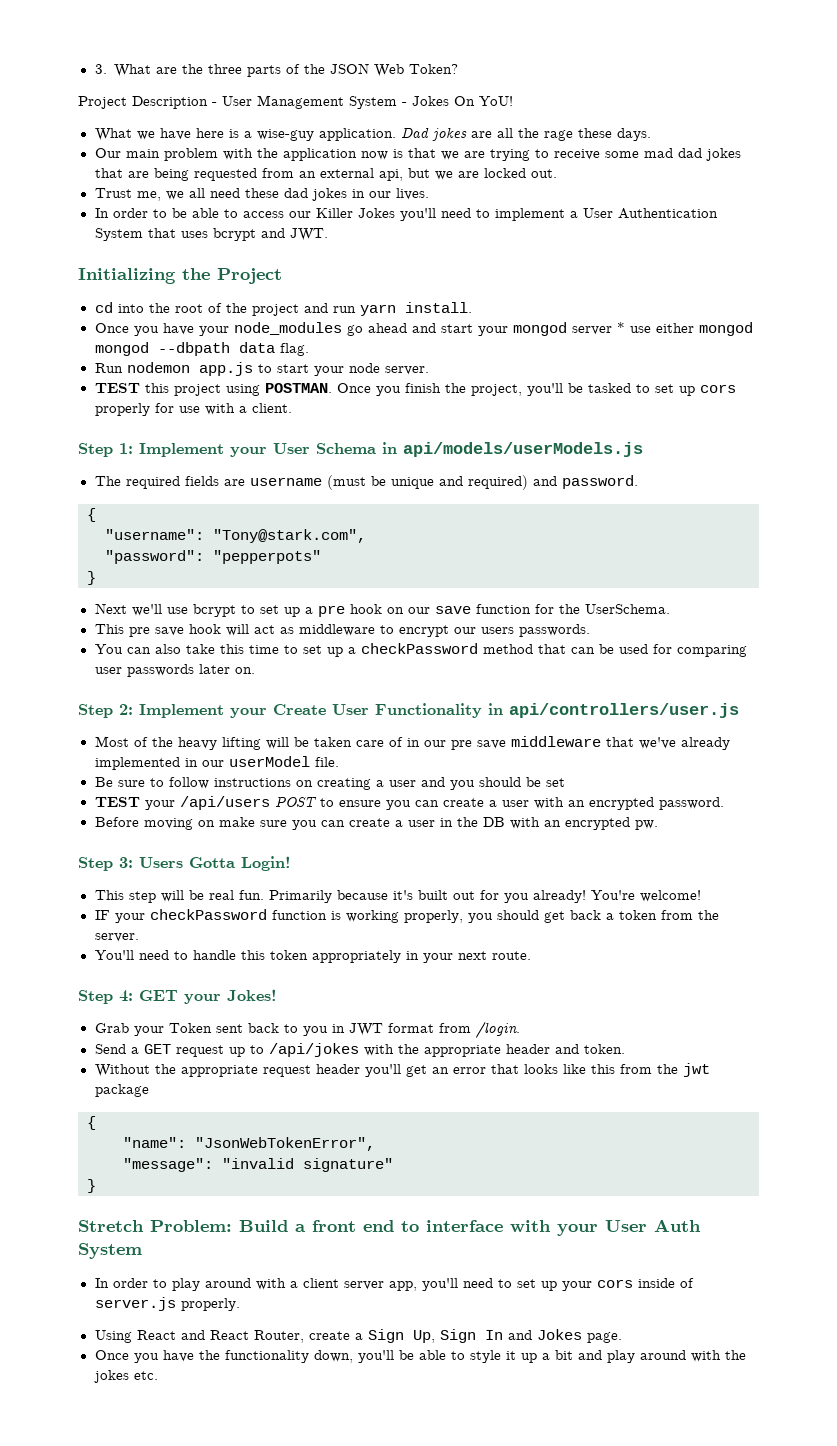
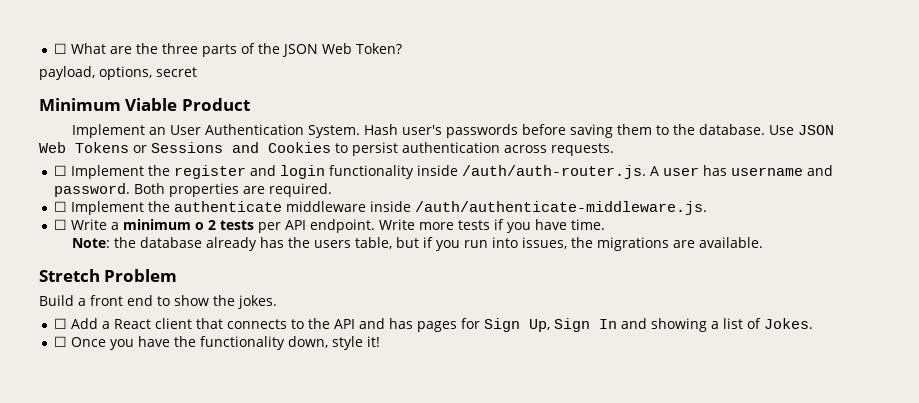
[94,64,107,74] 3. -> [54,43,68,54] ☐
[78,95,513,109] [94,127,651,141] [94,148,741,161] [94,168,557,181] [94,188,429,201] [94,208,718,221] [94,228,328,241] [78,268,282,284] [94,302,472,316] [94,322,753,336] [94,342,309,356] [94,362,429,376] [94,383,736,396] [94,403,292,416] [78,442,643,457] [94,475,638,490] [87,508,96,522] [105,529,366,543] [105,550,321,564] [87,571,96,585] [94,603,670,617] [94,624,590,637] [94,643,747,657] [94,664,255,677] [78,703,739,718] [94,736,730,750] [94,756,339,770] [94,777,565,790] [94,796,724,810] [94,817,658,830] [78,856,291,871] [94,890,701,903] [94,909,719,923] [94,933,139,942] [94,950,531,963] [78,989,277,1004] [94,1021,520,1039] [94,1043,625,1057] [94,1063,710,1077] [94,1084,149,1097] [87,1116,96,1130] [123,1137,375,1151] [123,1158,393,1172] [87,1179,96,1193] Project Description - User Management System - Jokes On YoU! // What we have here is a wise-guy application. Dad jokes are all the rage these days. // Our main problem with the application now is that we are trying to receive some mad dad jokes that are being requested from an external api, but we are locked out. // Trust me, we all need these dad jokes in our lives. // In order to be able to access our Killer Jokes you'll need to implement a User Authentication System that uses bcrypt and JWT. // Initializing the Project // cd into the root of the project and run yarn install. // Once you have your node_modules go ahead and start your mongod server * use either mongod mongod --dbpath data flag. // Run nodemon app.js to start your node server. // TEST this project using POSTMAN. Once you finish the project, you'll be tasked to set up cors properly for use with a client. // Step 1: Implement your User Schema in api/models/userModels.js // The required fields are username (must be unique and required) and password. // { // "username": "Tony@stark.com", // "password": "pepperpots" // } // Next we'll use bcrypt to set up a pre hook on our save function for the UserSchema. // This pre save hook will act as middleware to encrypt our users passwords. // You can also take this time to set up a checkPassword method that can be used for comparing user passwords later on. // Step 2: Implement your Create User Functionality in api/controllers/user.js // Most of the heavy lifting will be taken care of in our pre save middleware that we've already implemented in our userModel file. // Be sure to follow instructions on creating a user and you should be set // TEST your /api/users POST to ensure you can create a user with an encrypted password. // Before moving on make sure you can create a user in the DB with an encrypted pw. // Step 3: Users Gotta Login! // This step will be real fun. Primarily because it's built out for you already! You're welcome! // IF your checkPassword function is working properly, you should get back a token from the server. // You'll need to handle this token appropriately in your next route. // Step 4: GET your Jokes! // Grab your Token sent back to you in JWT format from /login. // Send a GET request up to /api/jokes with the appropriate header and token. // Without the appropriate request header you'll get an error that looks like this from the jwt package // { // "name": "JsonWebTokenError", // "message": "invalid signature" // } -> [39,66,197,80] [39,98,250,111] [72,124,835,138] [39,142,614,156] [54,165,834,179] [54,183,333,197] [54,201,708,215] [54,219,606,233] [72,237,764,251] payload, options, secret // Minimum Viable Product // Implement an User Authentication System. Hash user's passwords before saving them to the database. Use JSON Web Tokens or Sessions and Cookies to persist authentication across requests. // ☐ Implement the register and login functionality inside /auth/auth-router.js. A user has username and password. Both properties are required. // ☐ Implement the authenticate middleware inside /auth/authenticate-middleware.js. // ☐ Write a minimum o 2 tests per API endpoint. Write more tests if you have time. // Note: the database already has the users table, but if you run into issues, the migrations are available.
[150,1220,232,1232] Problem: -> [104,269,178,282] Problem //
[426,1219,701,1236] [78,1243,142,1259] [94,1278,694,1291] [94,1297,240,1311] [94,1330,363,1343] interface with your User Auth System // In order to play around with a client server app, you'll need to set up your cors inside of server.js properly. // Using React and React Router, create a -> [174,295,277,309] [54,318,481,332] show the jokes. // ☐ Add a React client that connects to the API and has pages for
[536,1329,622,1343] Jokes page. // -> [651,318,814,332] [54,336,68,347] showing a list of Jokes. // ☐
[357,1350,746,1363] [93,1370,158,1383] you'll be able to style it up a bit and play around with the jokes etc. -> [332,336,381,350] style it!

